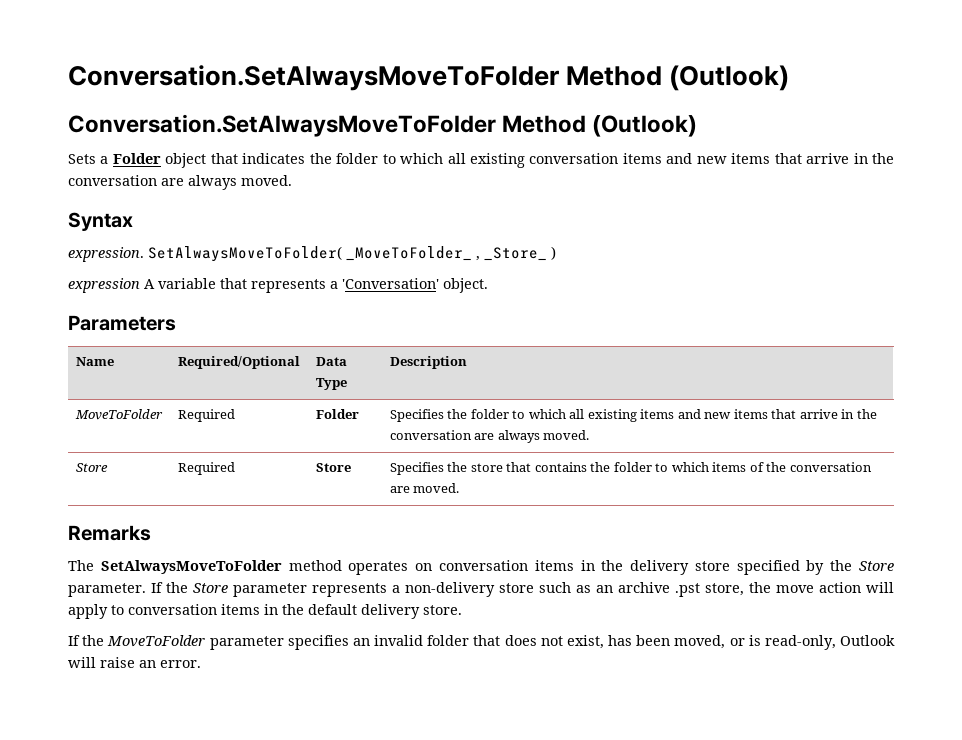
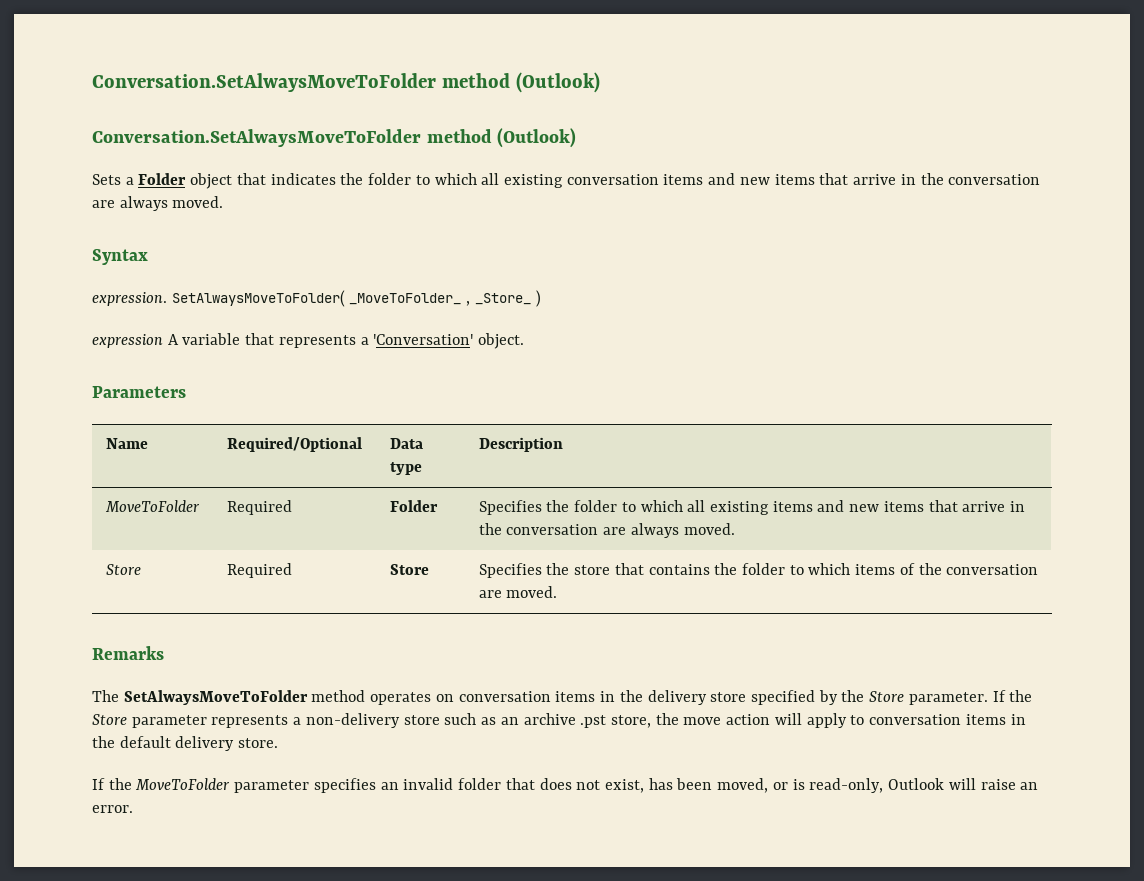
[68,65,663,91] Conversation.SetAlwaysMoveToFolder Method -> [92,73,510,92] Conversation.SetAlwaysMoveToFolder method
[502,115,587,133] Method -> [426,129,492,143] method
[315,378,347,390] Type -> [389,462,422,475] type

